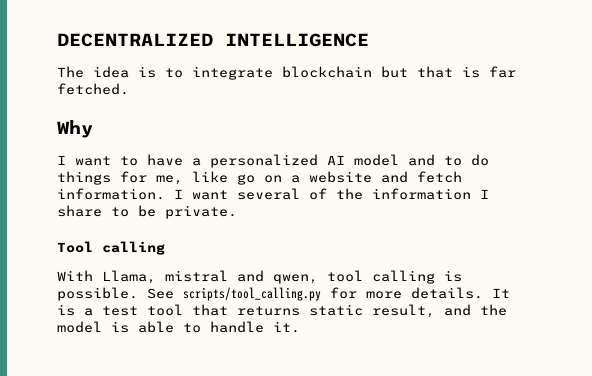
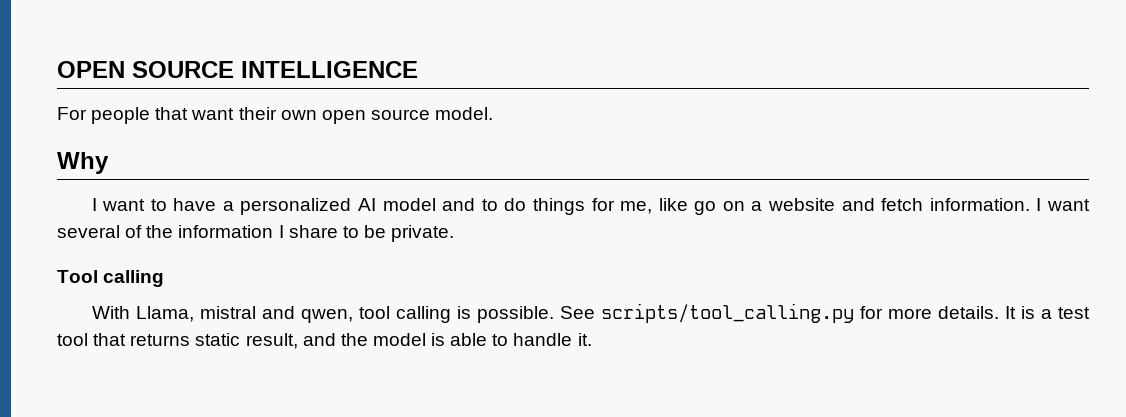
[57,33,213,47] DECENTRALIZED -> [57,61,234,78] OPEN SOURCE
[57,66,516,80] [57,83,129,95] The idea is to integrate blockchain but that is far fetched. -> [57,107,494,124] For people that want their own open source model.

